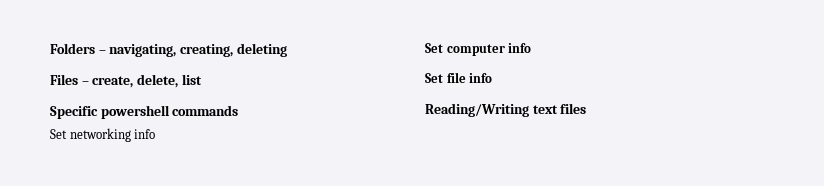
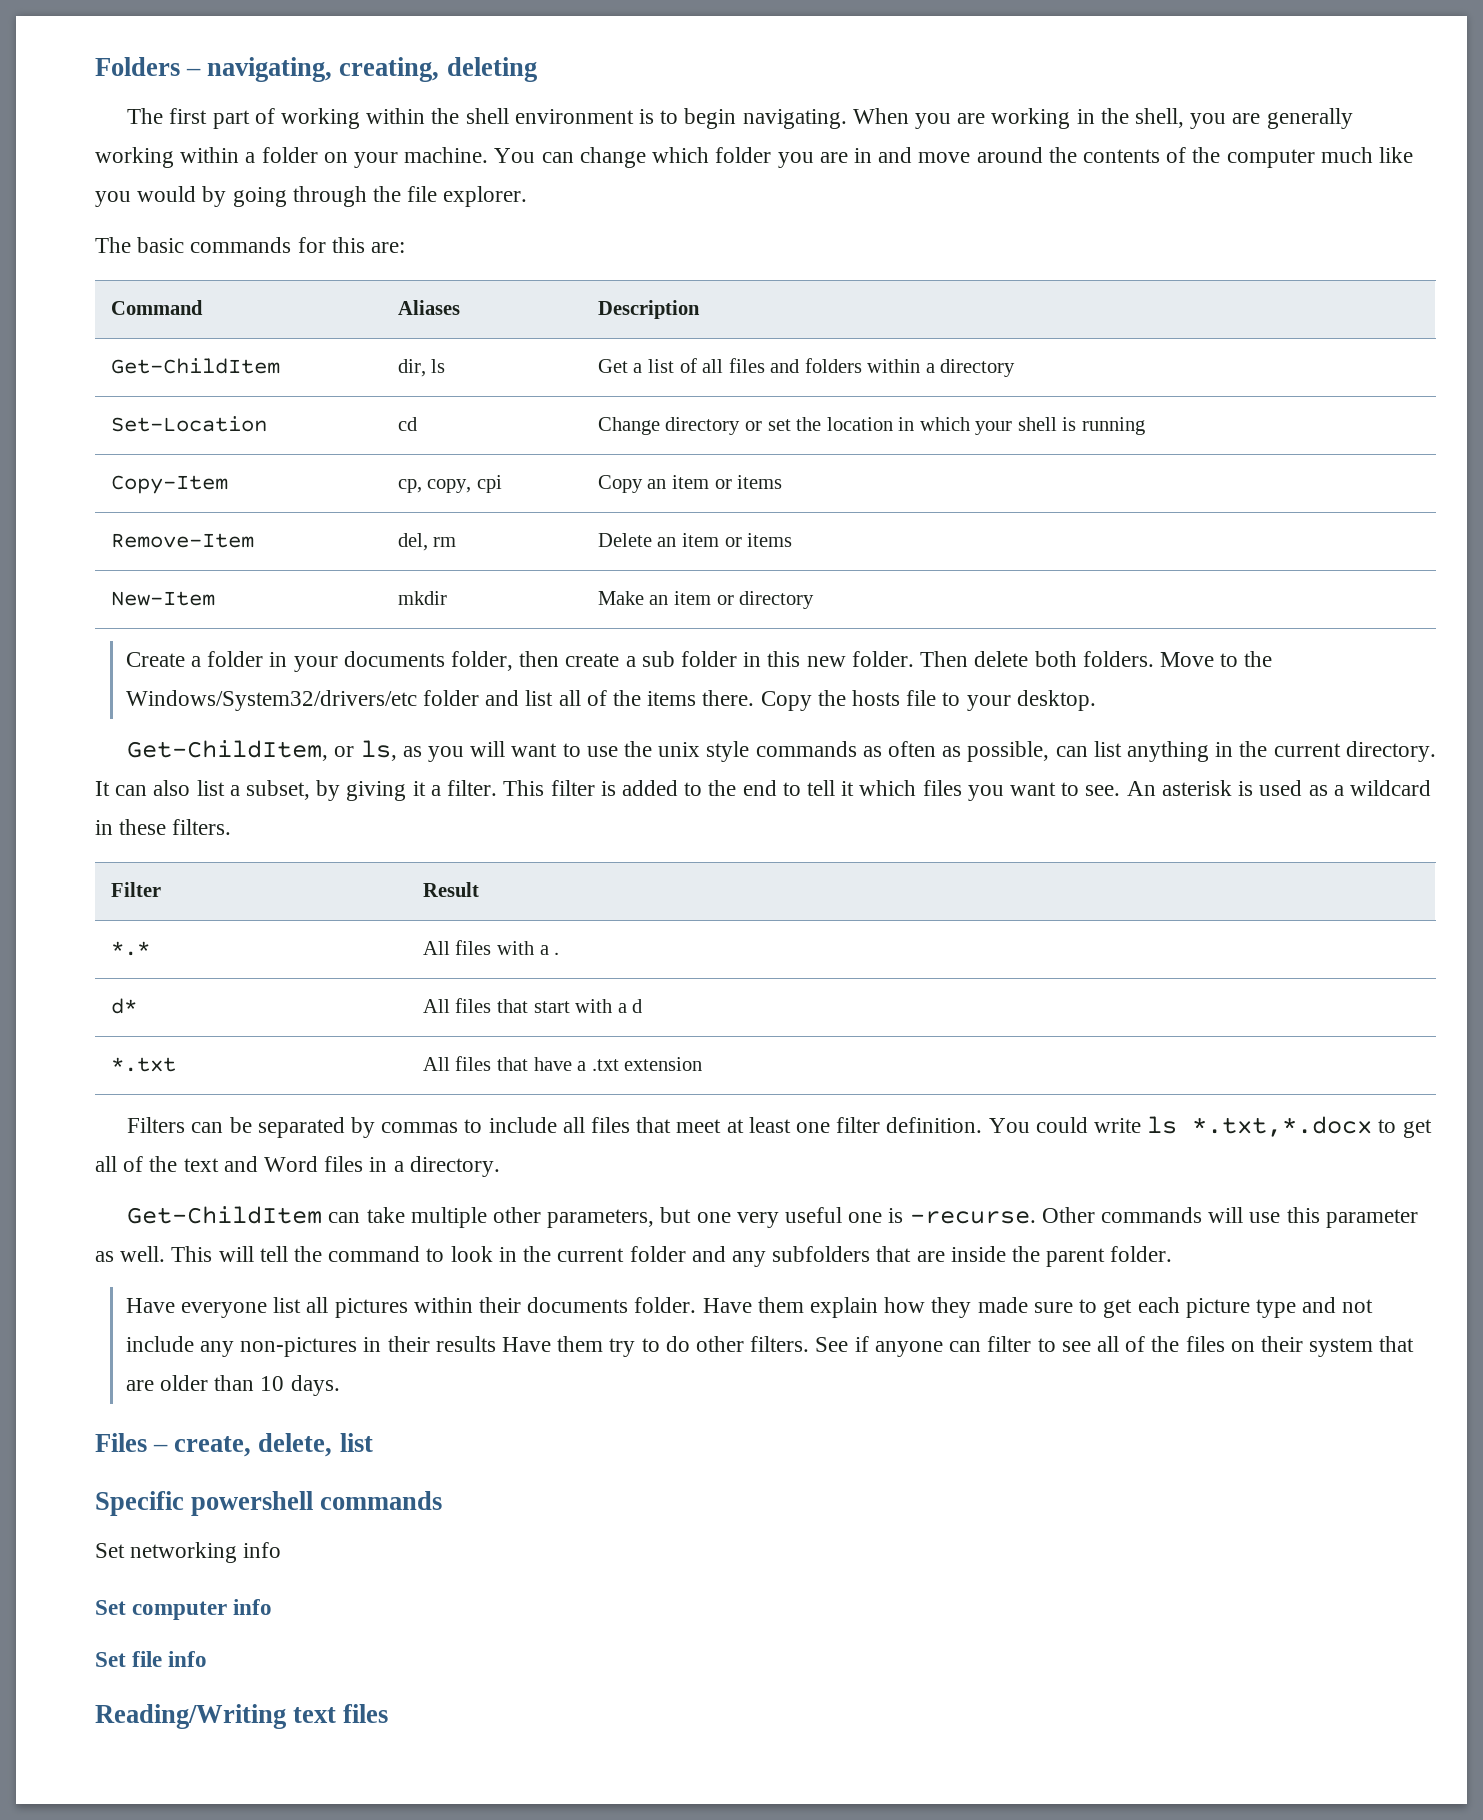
(287, 50) none -> [127,108,1353,129] [95,147,1414,168] [95,186,528,207] [95,237,406,253] [110,300,203,315] [397,300,460,315] [597,300,700,319] [110,358,280,374] [397,359,446,377] [597,358,1016,377] [110,416,267,432] [397,417,417,431] [597,417,1145,435] [110,475,228,494] [397,475,503,493] [597,475,783,493] [110,533,254,548] [397,533,457,551] [597,533,793,547] [110,591,215,606] [397,591,447,605] [597,591,815,609] [125,651,1273,672] [125,690,1096,711] [127,740,1436,762] [95,780,1431,801] [95,819,232,835] [110,882,161,897] [422,882,479,897] [110,941,150,956] [422,940,560,955] [110,998,137,1014] [422,998,643,1013] [110,1057,176,1072] [422,1056,703,1071] [127,1116,1432,1138] [95,1156,500,1177] [127,1206,1418,1228] [95,1246,1173,1267] [125,1297,1374,1318] [125,1336,1415,1357] [125,1375,340,1396] // The first part of working within the shell environment is to begin navigating. When you are working in the shell, you are generally working within a folder on your machine. You can change which folder you are in and move around the contents of the computer much like you would by going through the file explorer. // The basic commands for this are: // Command | Aliases | Description // Get-ChildItem | dir, ls | Get a list of all files and folders within a directory // Set-Location | cd | Change directory or set the location in which your shell is running // Copy-Item | cp, copy, cpi | Copy an item or items // Remove-Item | del, rm | Delete an item or items // New-Item | mkdir | Make an item or directory // Create a folder in your documents folder, then create a sub folder in this new folder. Then delete both folders. Move to the Windows/System32/drivers/etc folder and list all of the items there. Copy the hosts file to your desktop. // Get-ChildItem, or ls, as you will want to use the unix style commands as often as possible, can list anything in the current directory. It can also list a subset, by giving it a filter. This filter is added to the end to tell it which files you want to see. An asterisk is used as a wildcard in these filters. // Filter | Result // *.* | All files with a . // d* | All files that start with a d // *.txt | All files that have a .txt extension // Filters can be separated by commas to include all files that meet at least one filter definition. You could write ls *.txt,*.docx to get all of the text and Word files in a directory. // Get-ChildItem can take multiple other parameters, but one very useful one is -recurse. Other commands will use this parameter as well. This will tell the command to look in the current folder and any subfolders that are inside the parent folder. // Have everyone list all pictures within their documents folder. Have them explain how they made sure to get each picture type and not include any non-pictures in their results Have them try to do other filters. See if anyone can filter to see all of the files on their system that are older than 10 days.

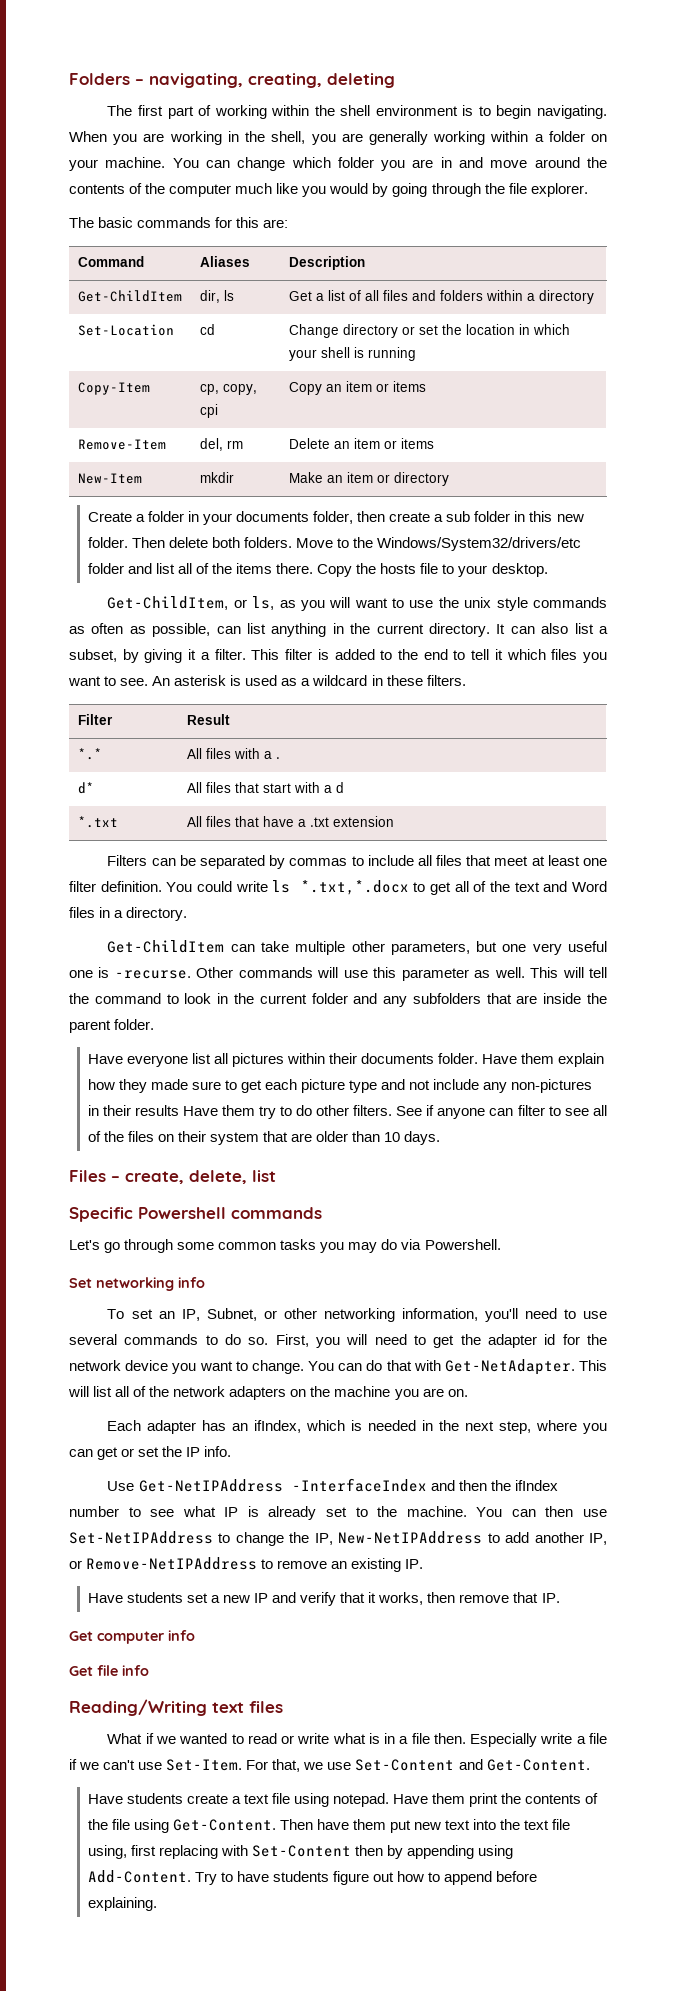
[191,1491,314,1516] powershell -> [138,1207,226,1219] Powershell
[95,1542,282,1563] [95,1600,126,1615] Set networking info // Set -> [69,1239,501,1253] [69,1277,205,1291] [107,1308,607,1322] [69,1334,607,1348] [69,1359,608,1375] [68,1386,468,1400] [107,1420,608,1434] [69,1446,232,1460] [107,1478,558,1492] [69,1506,607,1520] [69,1531,607,1546] [69,1557,424,1572] [87,1592,560,1606] [69,1631,93,1641] Let's go through some common tasks you may do via Powershell. // Set networking info // To set an IP, Subnet, or other networking information, you'll need to use several commands to do so. First, you will need to get the adapter id for the network device you want to change. You can do that with Get-NetAdapter. This will list all of the network adapters on the machine you are on. // Each adapter has an ifIndex, which is needed in the next step, where you can get or set the IP info. // Use Get-NetIPAddress -InterfaceIndex and then the ifIndex number to see what IP is already set to the machine. You can then use Set-NetIPAddress to change the IP, New-NetIPAddress to add another IP, or Remove-NetIPAddress to remove an existing IP. // Have students set a new IP and verify that it works, then remove that IP. // Get
[95,1652,126,1667] Set -> [69,1666,93,1676] Get
(389, 1713) none -> [107,1733,608,1747] [69,1759,590,1772] [87,1793,599,1807] [87,1819,571,1833] [87,1845,514,1859] [87,1870,538,1885] [87,1897,157,1911] // What if we wanted to read or write what is in a file then. Especially write a file if we can't use Set-Item. For that, we use Set-Content and Get-Content. // Have students create a text file using notepad. Have them print the contents of the file using Get-Content. Then have them put new text into the text file using, first replacing with Set-Content then by appending using Add-Content. Try to have students figure out how to append before explaining.

